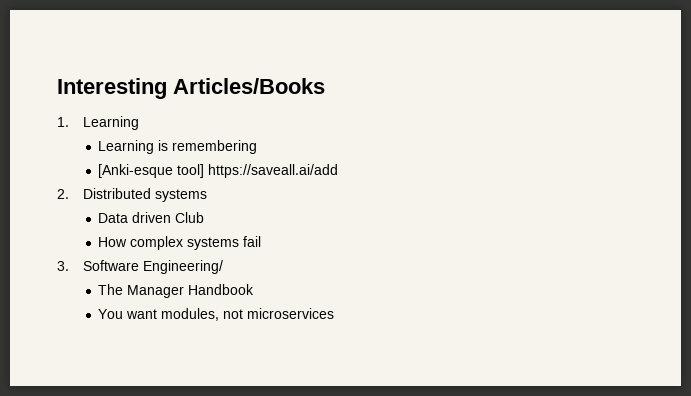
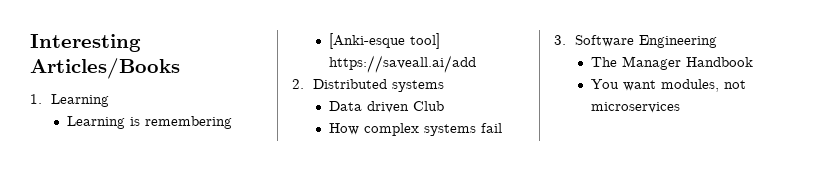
[142,260,223,274] Engineering/ -> [639,35,718,48] Engineering

